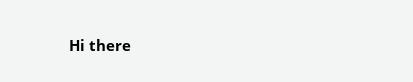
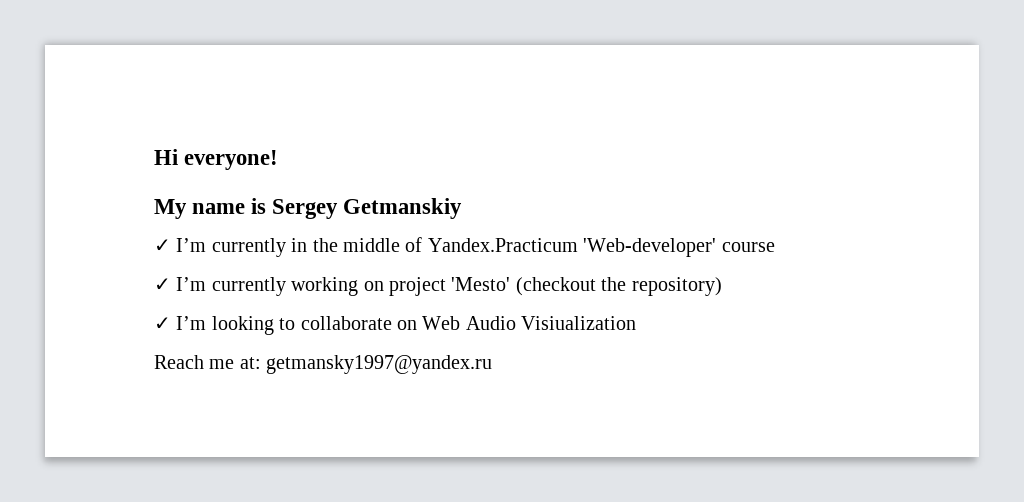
[89,39,132,51] there -> [184,150,279,170] [154,198,463,219] [154,237,775,257] [154,277,722,296] [154,316,637,335] [154,355,493,374] everyone! // My name is Sergey Getmanskiy // ✓ I’m currently in the middle of Yandex.Practicum 'Web-developer' course // ✓ I’m currently working on project 'Mesto' (checkout the repository) // ✓ I’m looking to collaborate on Web Audio Visiualization // Reach me at: getmansky1997@yandex.ru

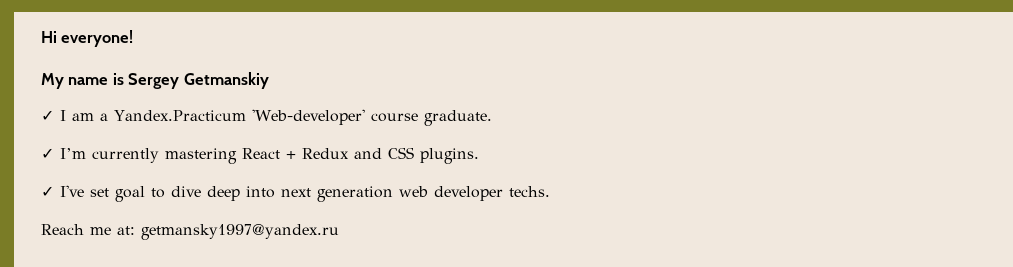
[176,237,423,257] I’m currently in the middle of -> [60,110,108,121] I am a
[154,277,722,296] [154,316,637,335] // ✓ I’m currently working on project 'Mesto' (checkout the repository) // ✓ I’m looking to collaborate on Web Audio Visiualization -> [423,110,492,126] [41,147,479,164] [41,185,550,202] graduate. // ✓ I’m currently mastering React + Redux and CSS plugins. // ✓ I've set goal to dive deep into next generation web developer techs.

